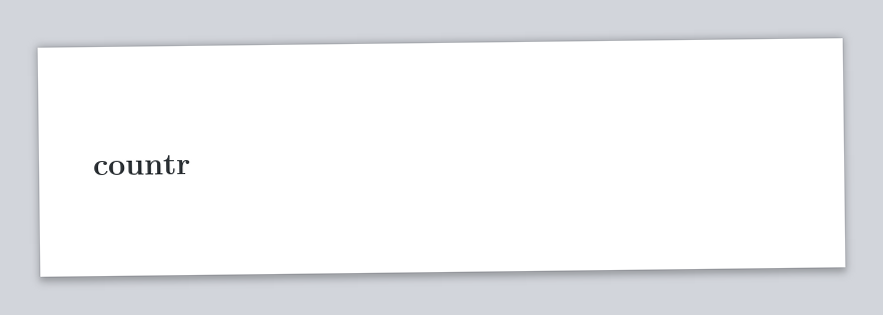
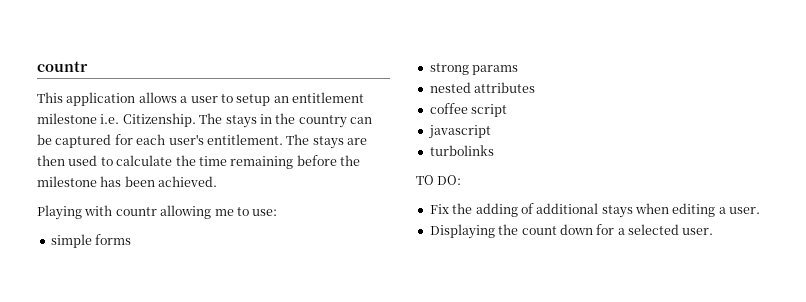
[92,154,191,176] countr -> [37,61,88,72] [37,92,364,106] [37,113,372,128] [37,134,367,149] [37,155,360,169] [37,176,218,187] [37,205,278,220] [50,234,132,248] [429,63,519,75] [429,82,536,93] [429,103,508,117] [428,125,491,139] [429,145,494,156] [416,175,462,185] [429,203,761,218] [429,224,714,239] countr // This application allows a user to setup an entitlement milestone i.e. Citizenship. The stays in the country can be captured for each user's entitlement. The stays are then used to calculate the time remaining before the milestone has been achieved. // Playing with countr allowing me to use: // simple forms // strong params // nested attributes // coffee script // javascript // turbolinks // TO DO: // Fix the adding of additional stays when editing a user. // Displaying the count down for a selected user.

